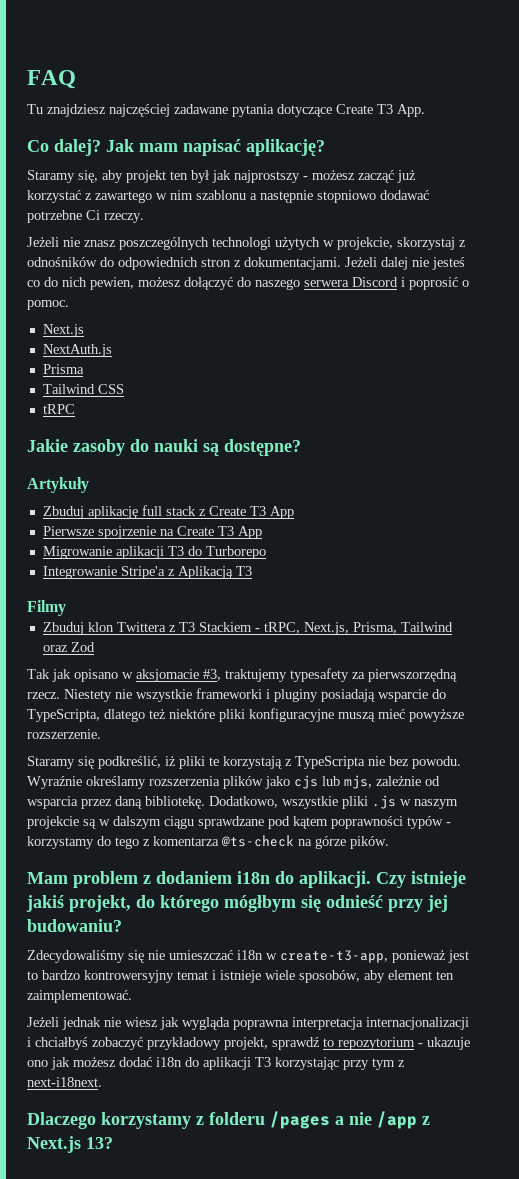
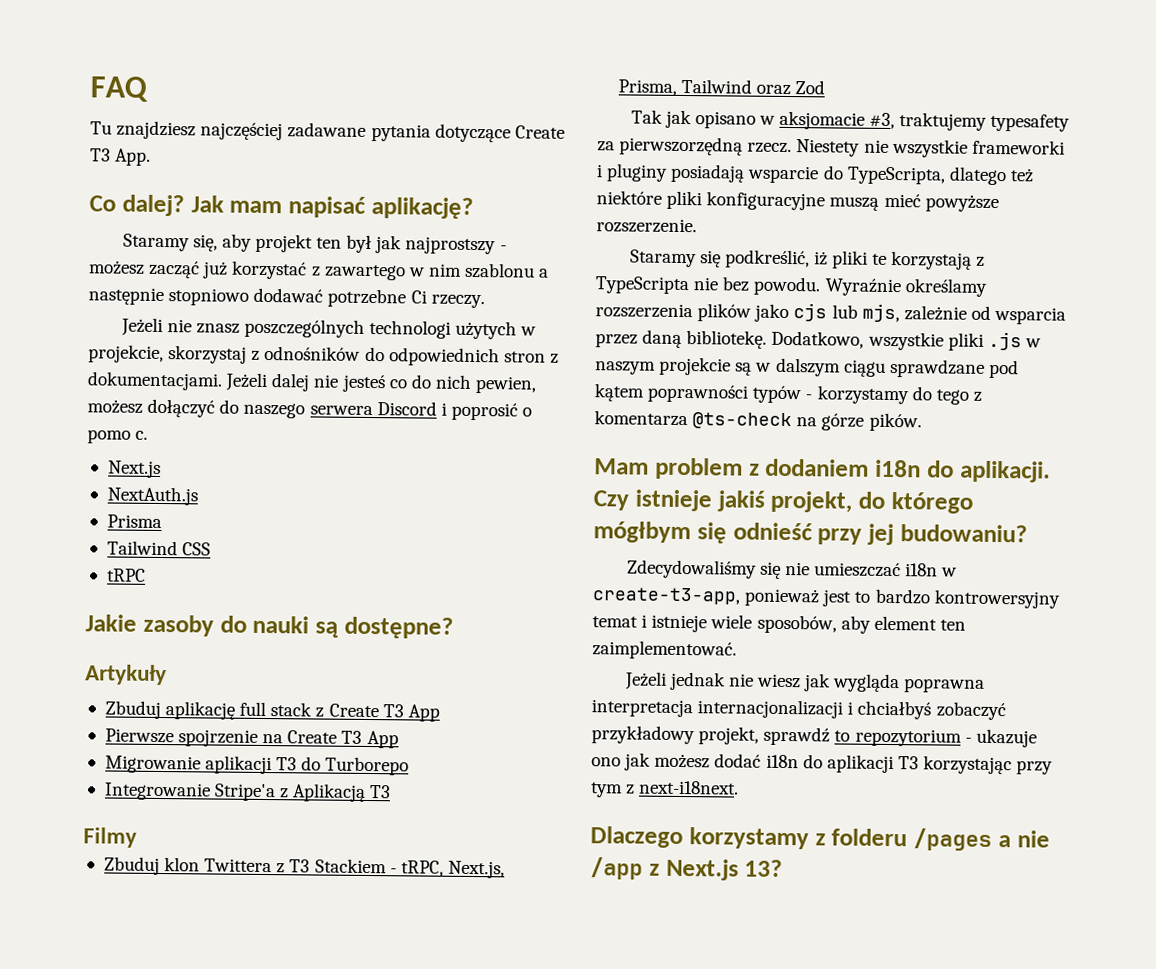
[27,300,69,310] pomoc. -> [87,429,149,444] pomo c.

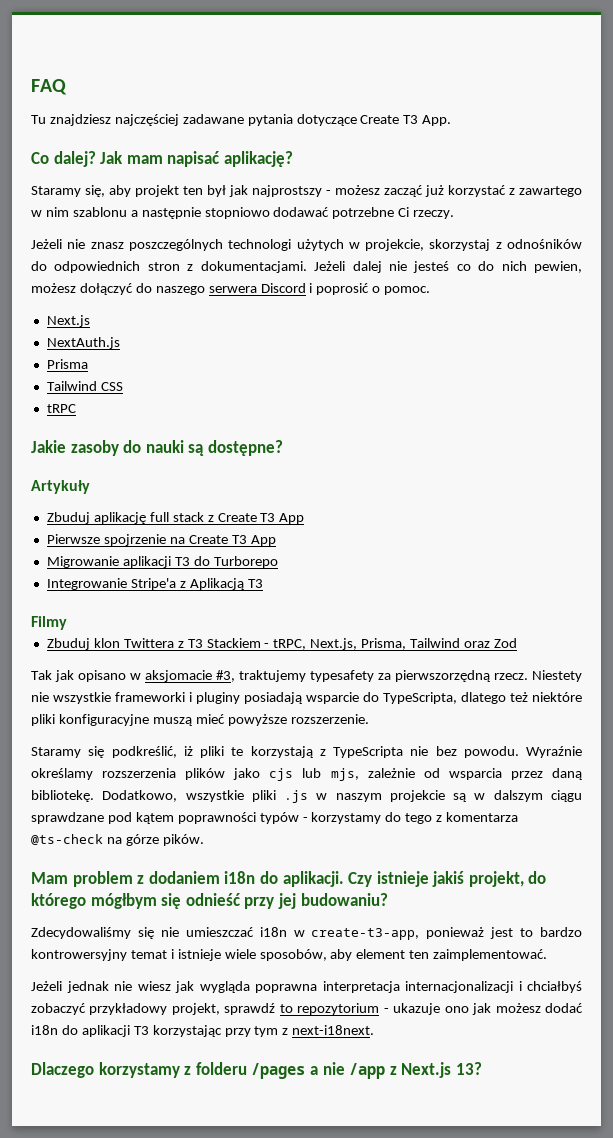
[87,429,149,444] pomo c. -> [384,286,431,295] pomoc.

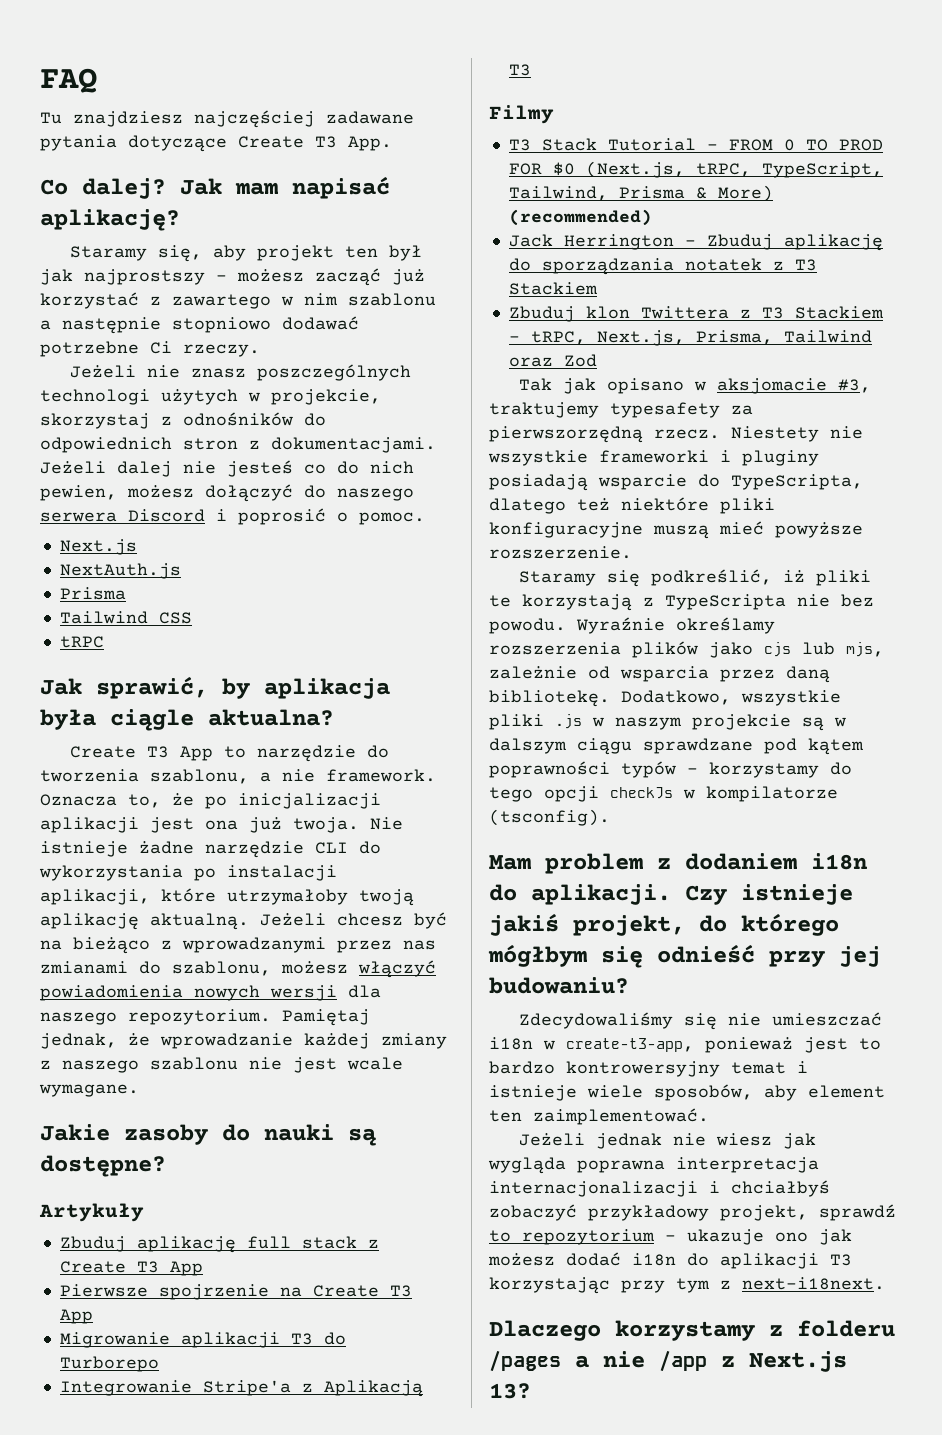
(76, 408) none -> [40,676,390,699] [40,709,334,731] [70,745,390,762] [40,769,436,784] [40,793,381,809] [40,817,403,833] [40,841,381,858] [39,865,337,881] [40,888,414,906] [40,912,447,930] [40,937,436,954] [40,960,436,978] [40,985,381,1001] [40,1009,370,1026] [40,1033,447,1049] [40,1057,403,1073] [39,1084,139,1097] // Jak sprawić, by aplikacja była ciągle aktualna? // Create T3 App to narzędzie do tworzenia szablonu, a nie framework. Oznacza to, że po inicjalizacji aplikacji jest ona już twoja. Nie istnieje żadne narzędzie CLI do wykorzystania po instalacji aplikacji, które utrzymałoby twoją aplikację aktualną. Jeżeli chcesz być na bieżąco z wprowadzanymi przez nas zmianami do szablonu, możesz włączyć powiadomienia nowych wersji dla naszego repozytorium. Pamiętaj jednak, że wprowadzanie każdej zmiany z naszego szablonu nie jest wcale wymagane.
(67, 623) none -> [508,138,883,151] [508,161,883,178] [508,185,773,202] [508,209,652,226] [508,234,883,251] [508,258,817,275] [508,282,598,295] // T3 Stack Tutorial - FROM 0 TO PROD FOR $0 (Next.js, tRPC, TypeScript, Tailwind, Prisma & More) (recommended) // Jack Herrington - Zbuduj aplikację do sporządzania notatek z T3 Stackiem
[436,812,519,822] [31,834,204,846] z komentarza @ts-check na górze pików. -> [544,786,838,802] [489,809,610,826] opcji checkJs w kompilatorze (tsconfig).

